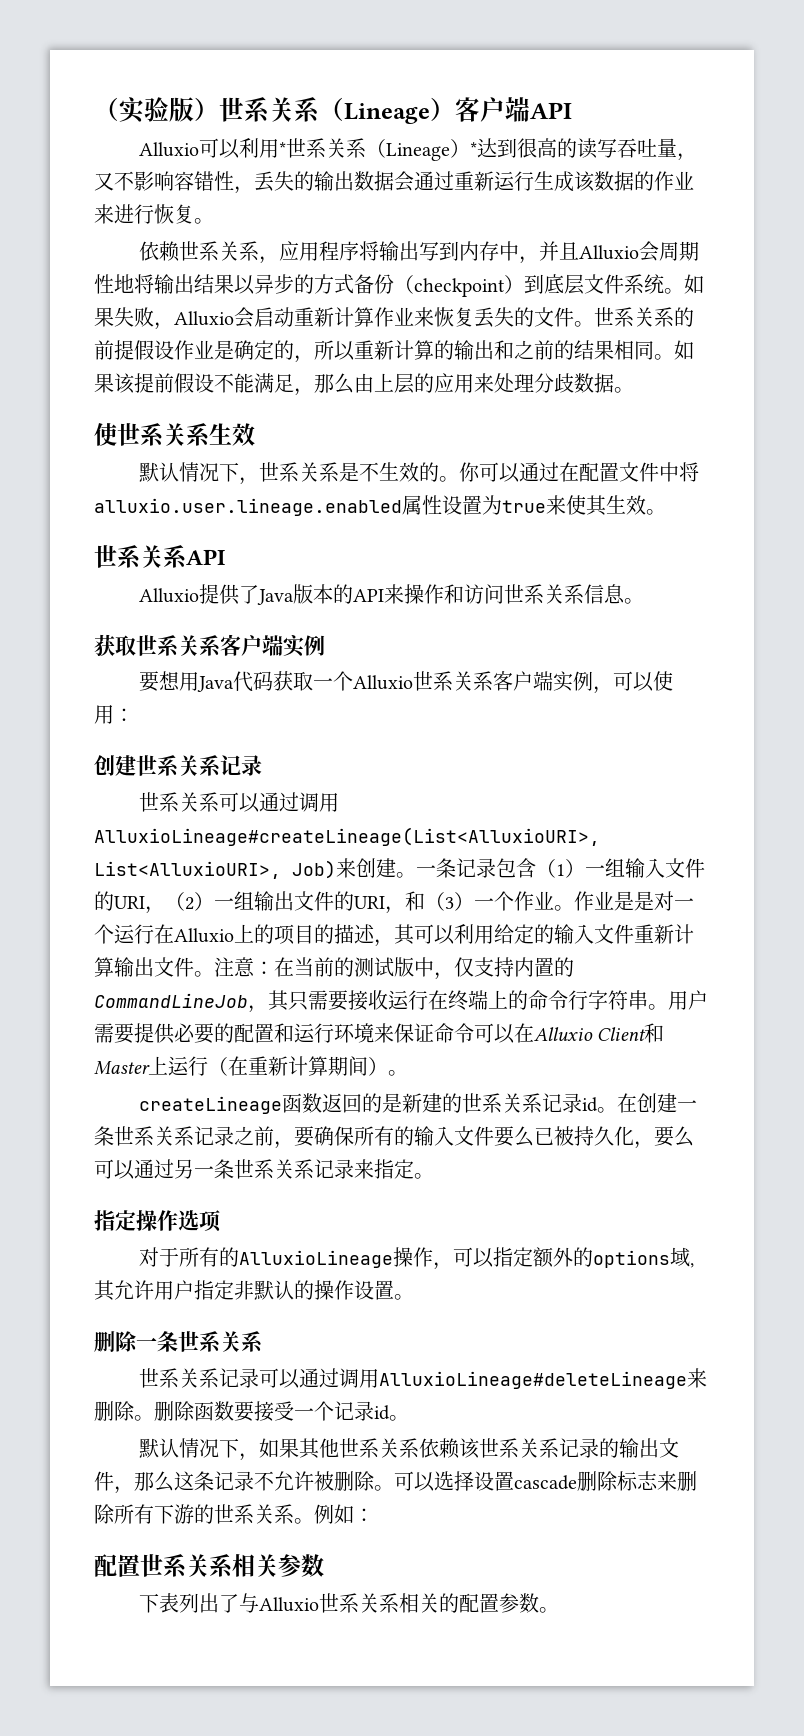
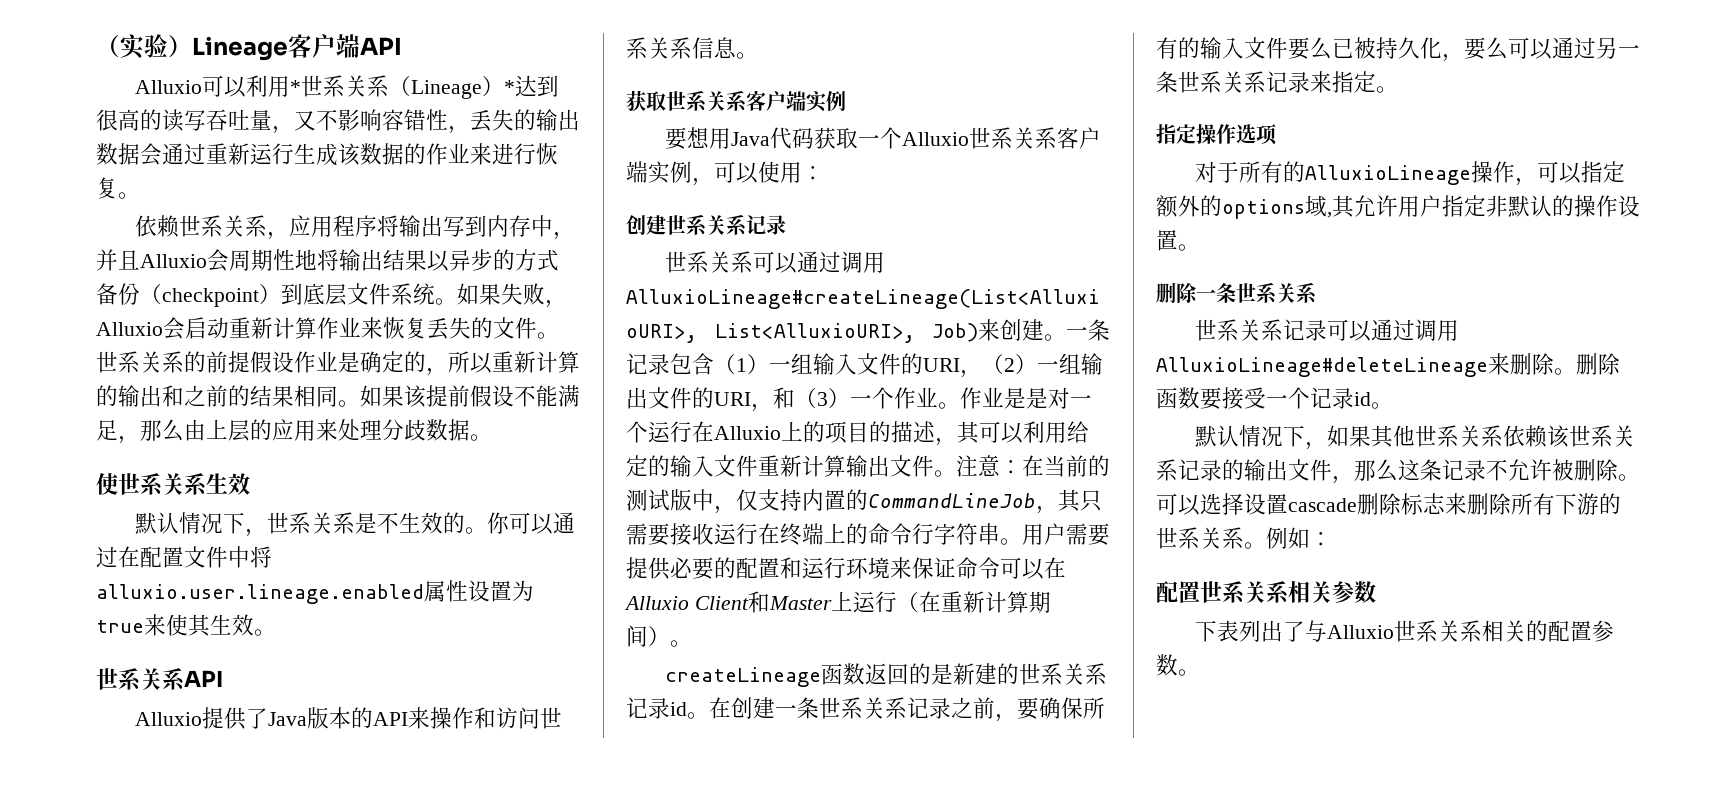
[169,97,455,124] 版）世系关系（Lineage） -> [168,35,288,61] ）Lineage

